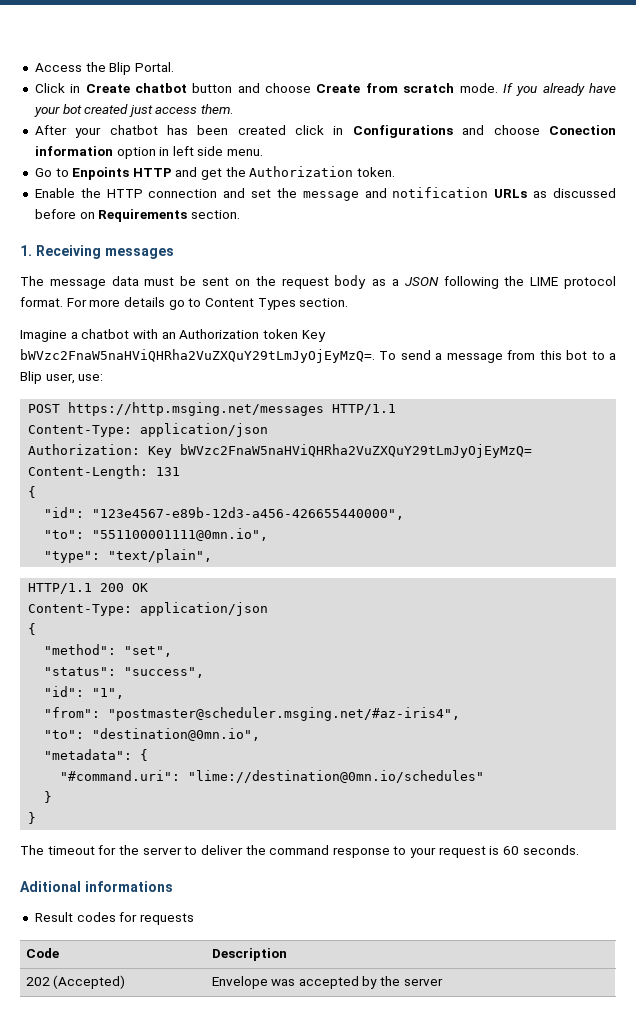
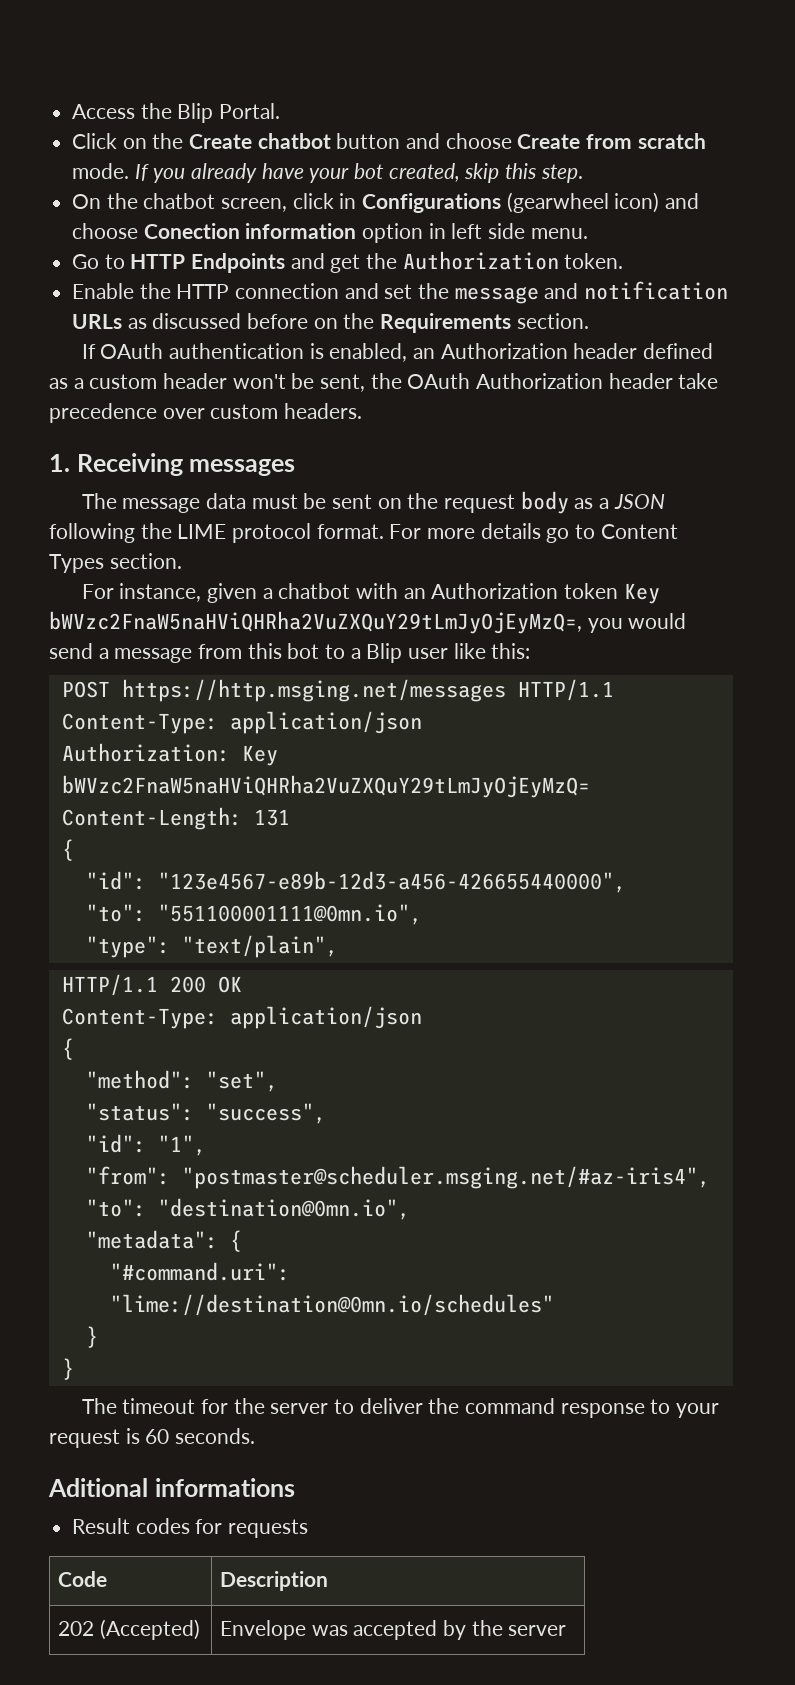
[70,84,81,93] in -> [122,133,184,149] on the
[84,104,234,117] [34,125,286,138] created just access them. // After your chatbot has been created -> [388,163,583,183] [72,193,288,212] created, skip this step. // On the chatbot screen,
(453, 131) none -> [506,192,660,213] (gearwheel icon)
[72,167,172,180] Enpoints HTTP -> [130,253,286,273] HTTP Endpoints
(95, 215) none -> [343,313,375,329] the
(240, 214) none -> [81,343,713,362] [49,373,719,392] [49,403,363,423] // If OAuth authentication is enabled, an Authorization header defined as a custom header won't be sent, the OAuth Authorization header take precedence over custom headers.
[20,330,67,342] Imagine -> [81,583,257,603] For instance, given
[20,349,397,363] bWVzc2FnaW5naHViQHRha2VuZXQuY29tLmJyOjEyMzQ=. To -> [49,611,687,634] bWVzc2FnaW5naHViQHRha2VuZXQuY29tLmJyOjEyMzQ=, you would
[45,373,104,384] user, use: -> [408,643,531,659] user like this:

